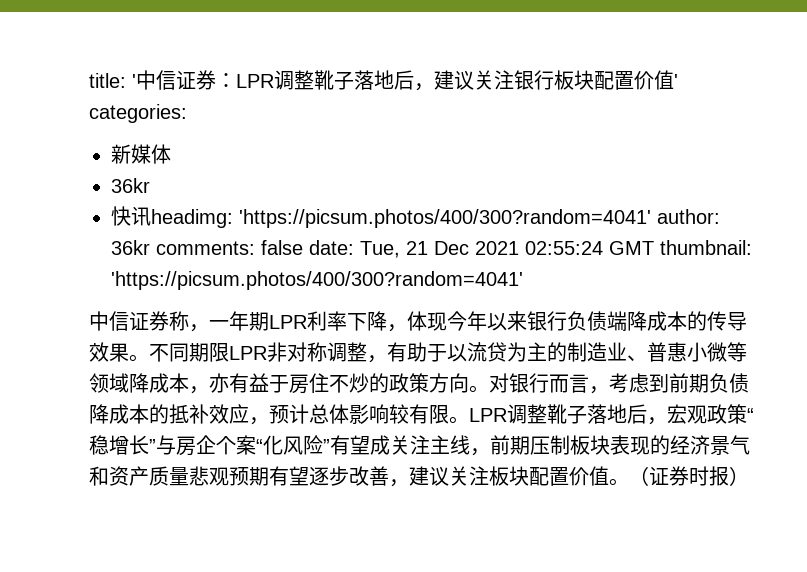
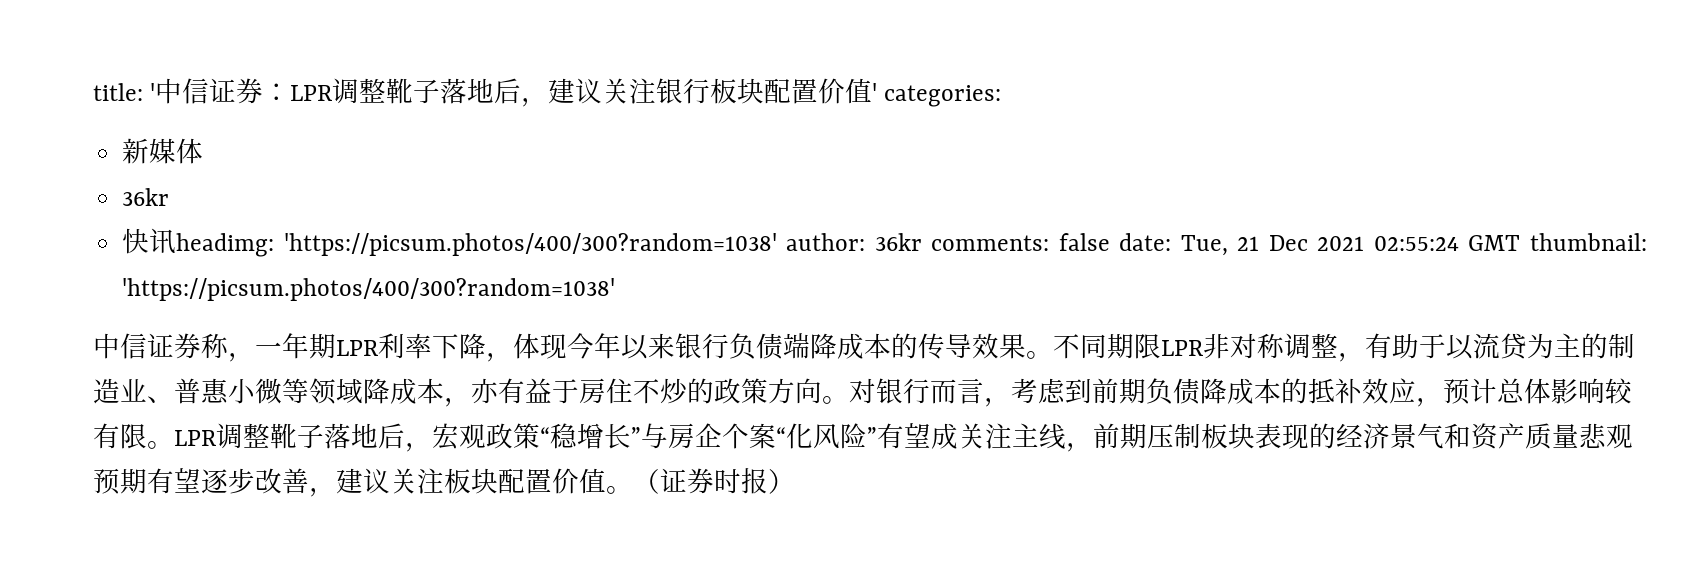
[239,209,651,228] 'https://picsum.photos/400/300?random=4041' -> [283,233,777,256] 'https://picsum.photos/400/300?random=1038'
[111,271,523,290] 'https://picsum.photos/400/300?random=4041' -> [122,278,616,301] 'https://picsum.photos/400/300?random=1038'

